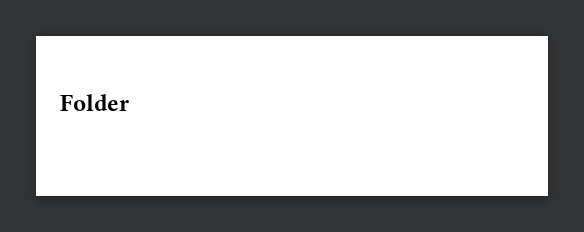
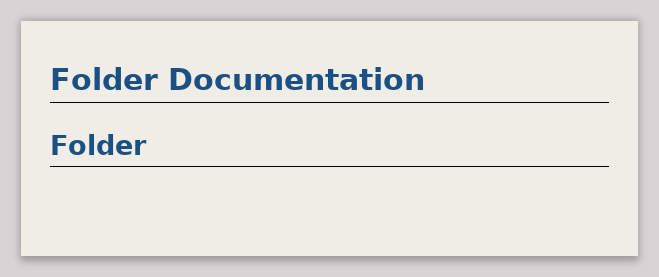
[60,94,129,111] Folder -> [50,67,425,90] [50,134,147,155] Folder Documentation // Folder

